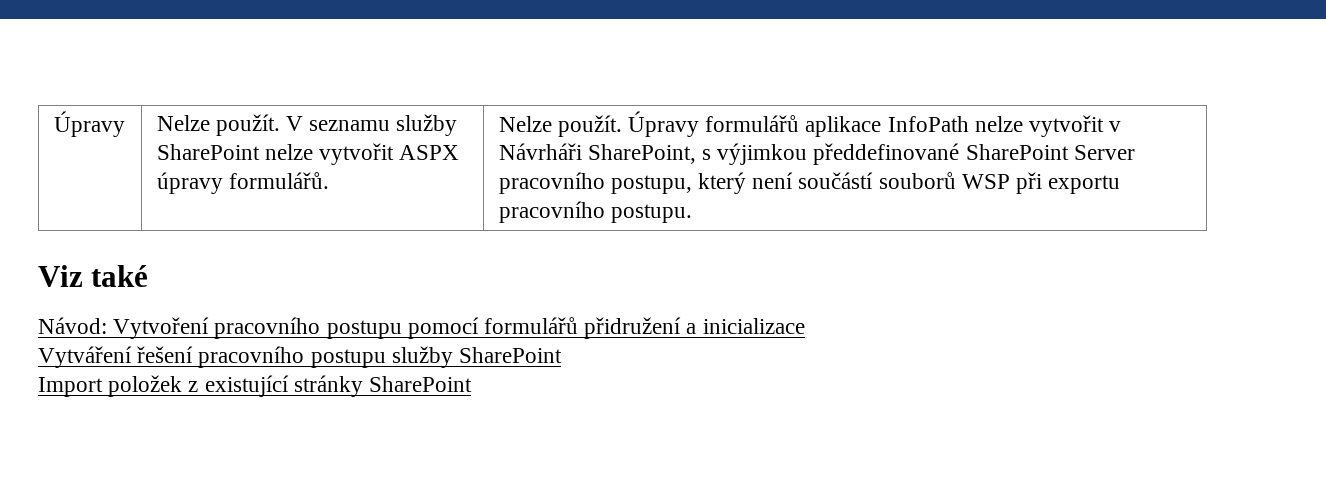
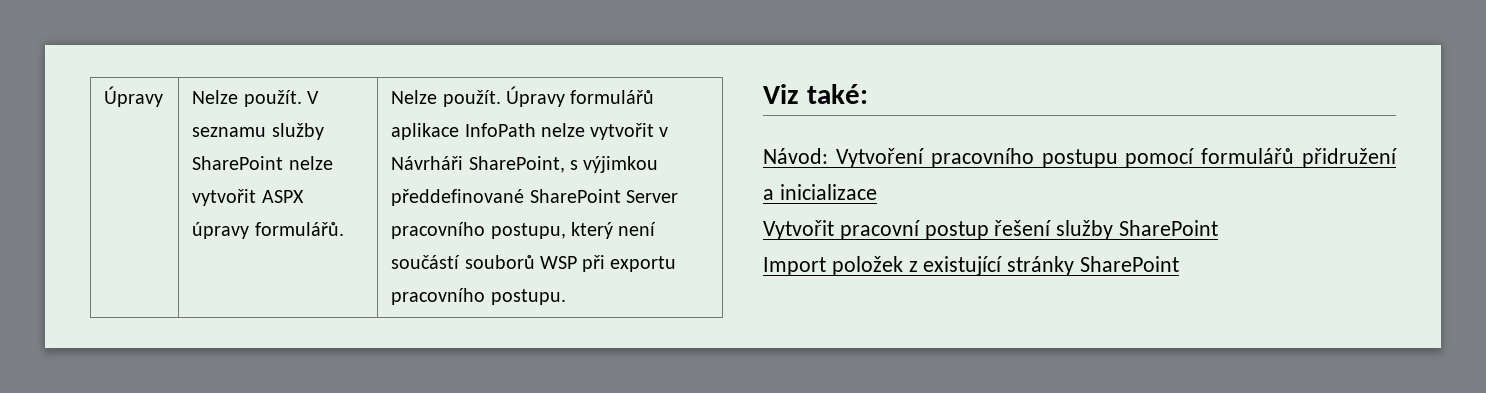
[91,265,149,287] také -> [806,84,868,104] také:
[38,346,386,368] Vytváření řešení pracovního postupu -> [763,220,1052,240] Vytvořit pracovní postup řešení

